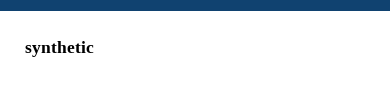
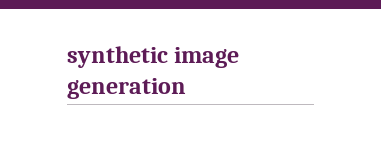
(94, 49) none -> [174,47,240,68] [67,78,186,99] image generation

